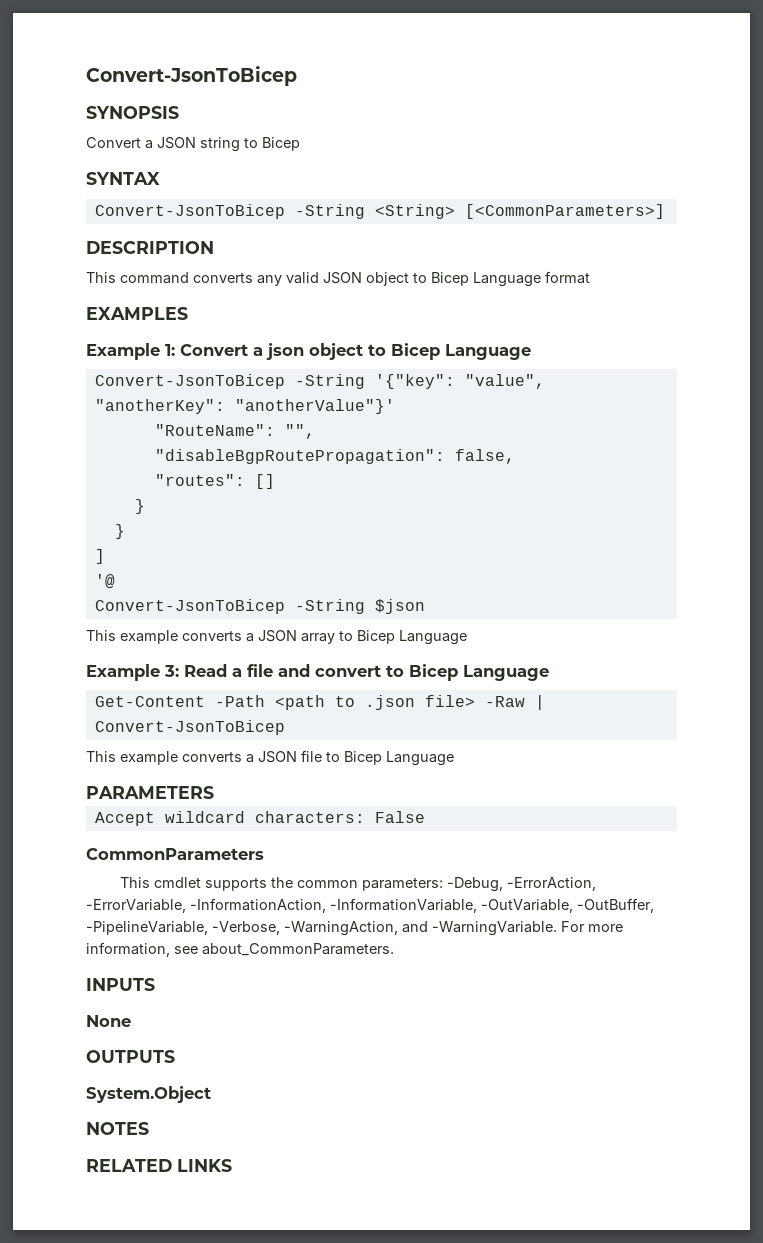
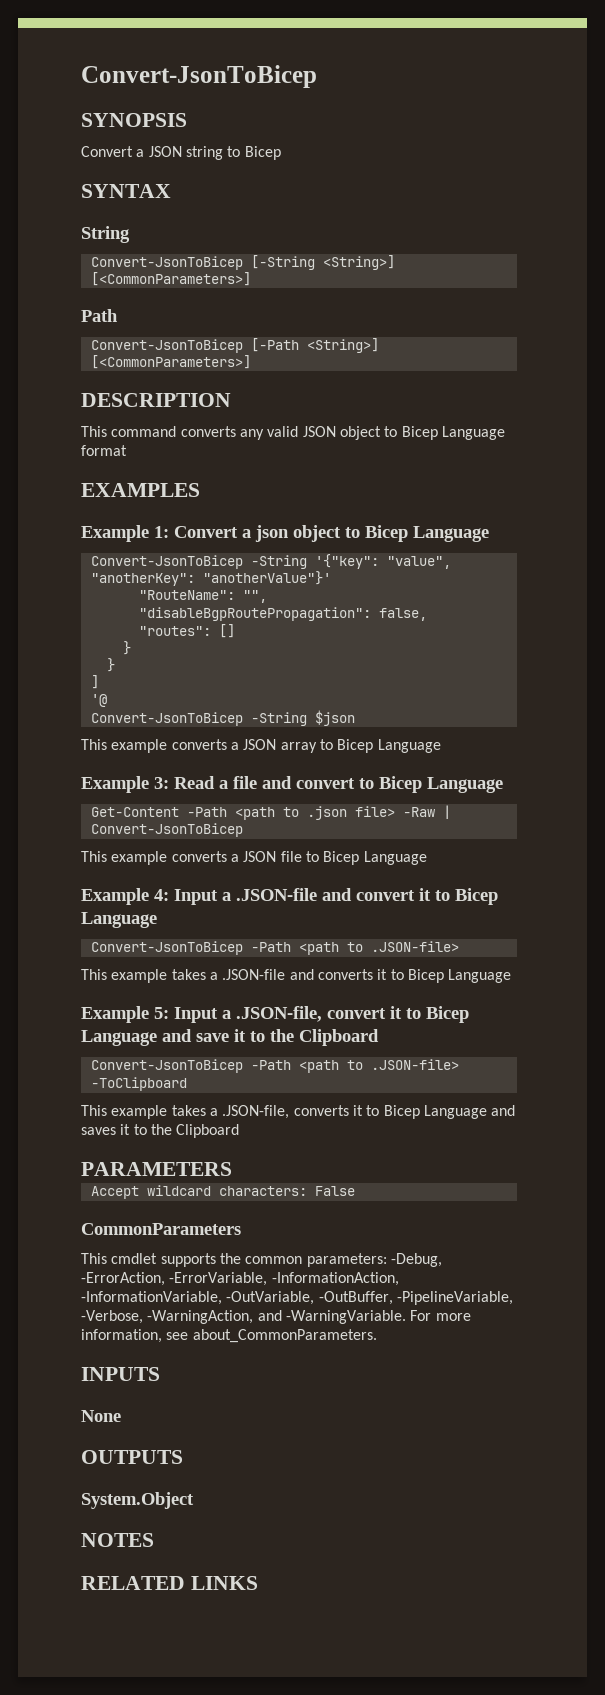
[94,204,455,219] // Convert-JsonToBicep -String <String> -> [81,226,130,243] [90,255,395,270] [90,272,251,286] [81,309,118,322] [90,338,379,353] // String // Convert-JsonToBicep [-String <String>] [<CommonParameters>] // Path // Convert-JsonToBicep [-Path <String>]
(454, 758) none -> [81,888,498,905] [81,912,157,928] [90,941,459,955] [81,969,512,983] [81,1006,469,1023] [81,1029,379,1046] [90,1059,459,1073] [90,1077,187,1091] [81,1105,516,1119] [81,1124,240,1138] // Example 4: Input a .JSON-file and convert it to Bicep Language // Convert-JsonToBicep -Path <path to .JSON-file> // This example takes a .JSON-file and converts it to Bicep Language // Example 5: Input a .JSON-file, convert it to Bicep Language and save it to the Clipboard // Convert-JsonToBicep -Path <path to .JSON-file> -ToClipboard // This example takes a .JSON-file, converts it to Bicep Language and saves it to the Clipboard

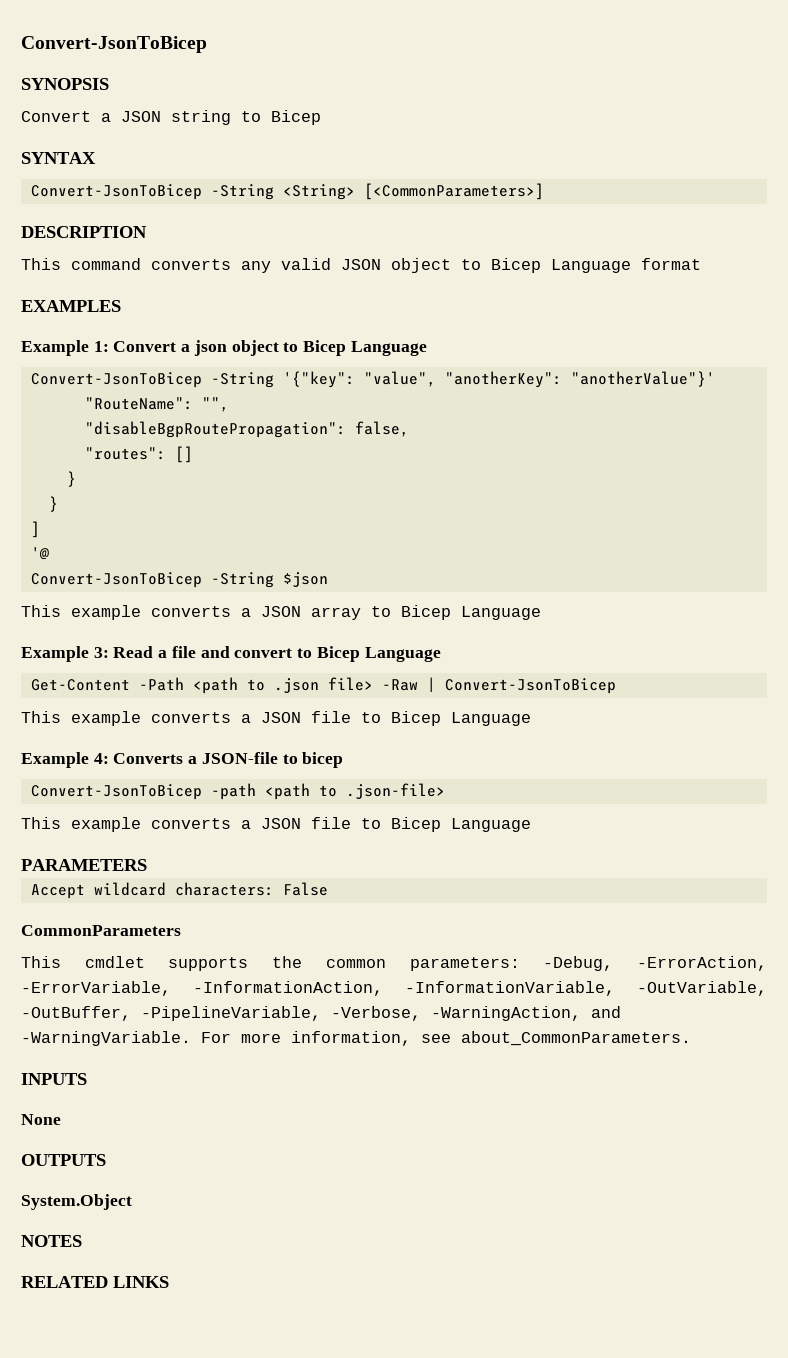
[81,226,130,243] [90,255,395,270] [90,272,251,286] [81,309,118,322] [90,338,379,353] // String // Convert-JsonToBicep [-String <String>] [<CommonParameters>] // Path // Convert-JsonToBicep [-Path <String>] -> [30,184,355,200] // Convert-JsonToBicep -String <String>
[174,888,498,905] [81,912,157,928] [90,941,459,955] [81,969,512,983] [81,1006,469,1023] [81,1029,379,1046] [90,1059,459,1073] [90,1077,187,1091] [81,1105,516,1119] [81,1124,240,1138] Input a .JSON-file and convert it to Bicep Language // Convert-JsonToBicep -Path <path to .JSON-file> // This example takes a .JSON-file and converts it to Bicep Language // Example 5: Input a .JSON-file, convert it to Bicep Language and save it to the Clipboard // Convert-JsonToBicep -Path <path to .JSON-file> -ToClipboard // This example takes a .JSON-file, converts it to Bicep Language and saves it to the Clipboard -> [113,752,344,768] [30,783,445,800] [21,817,531,832] Converts a JSON-file to bicep // Convert-JsonToBicep -path <path to .json-file> // This example converts a JSON file to Bicep Language

